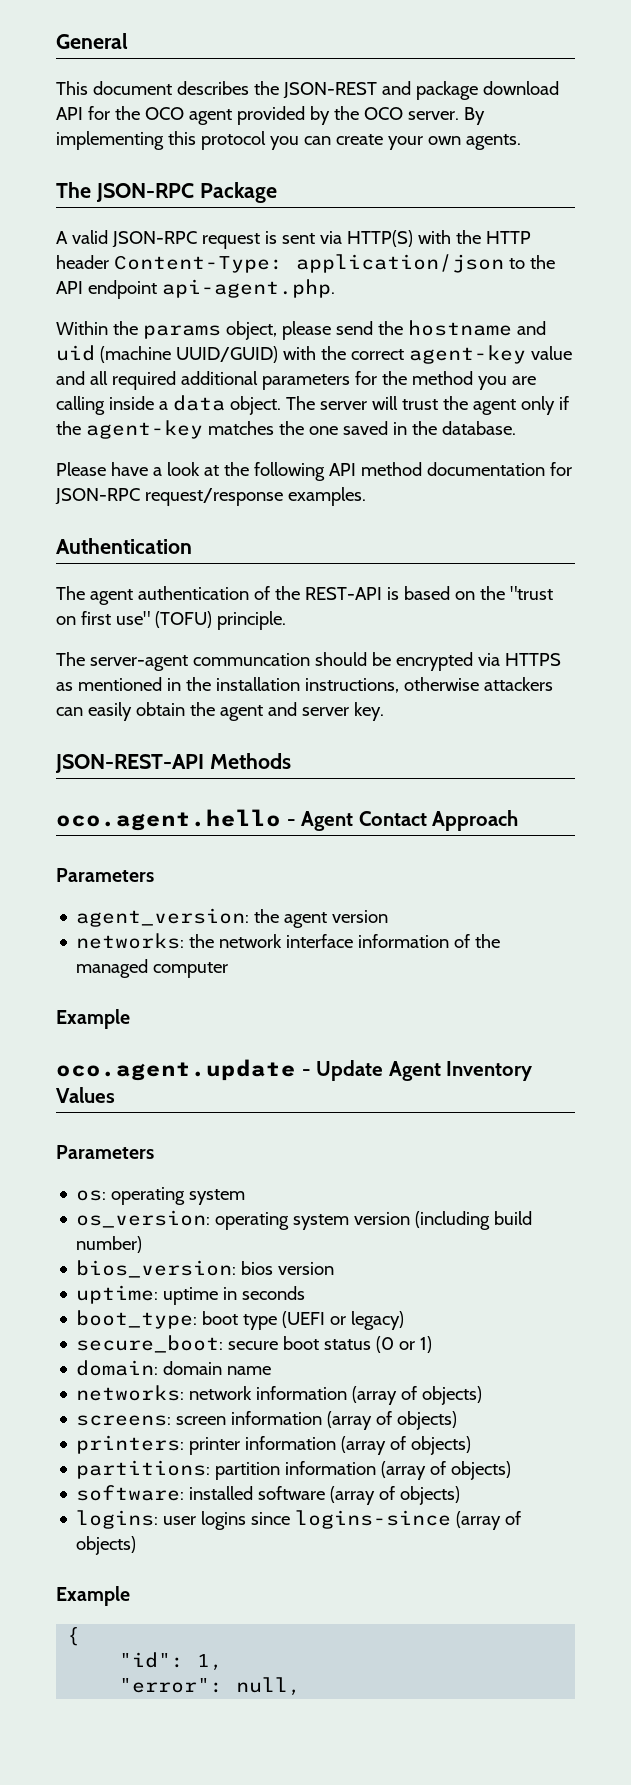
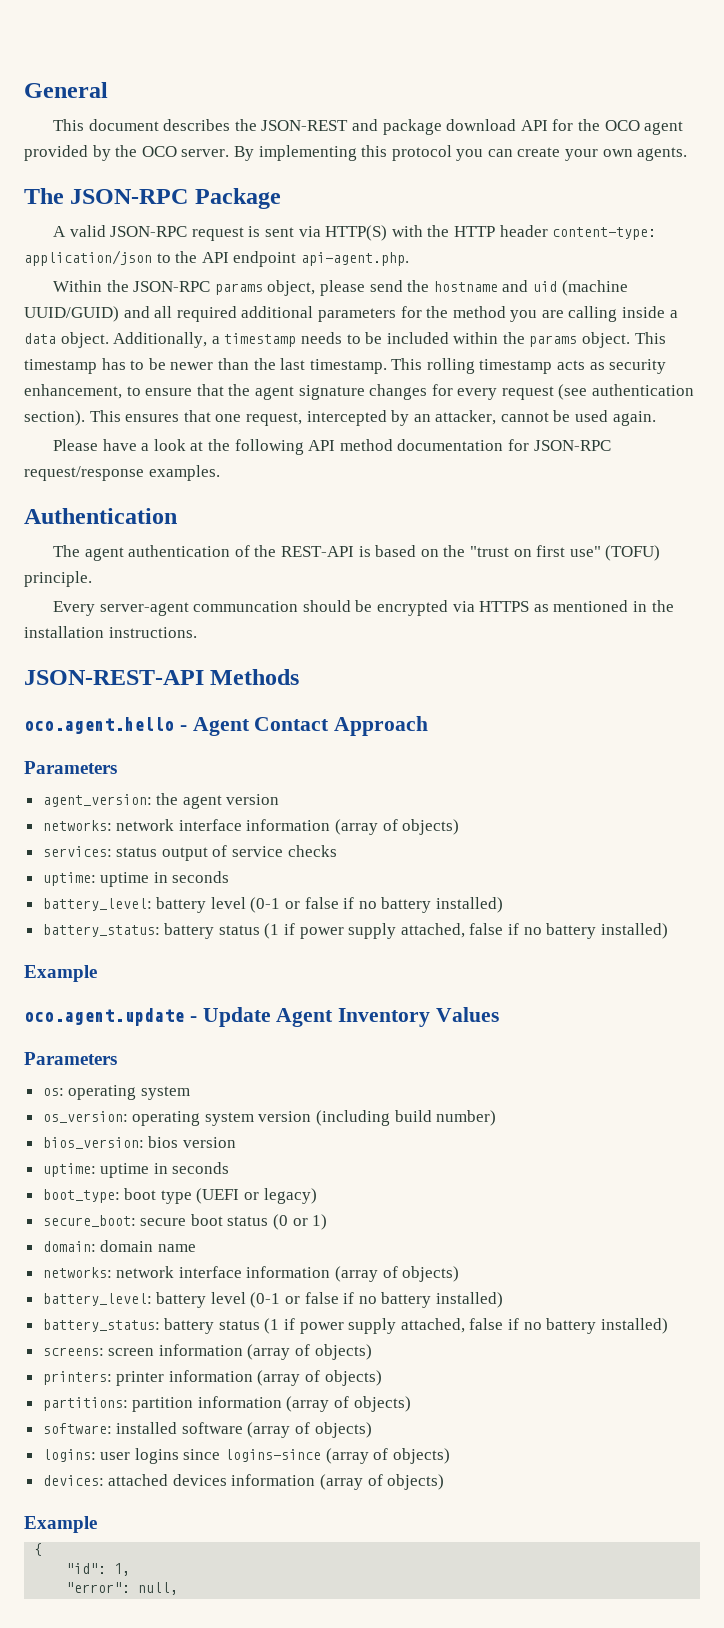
[113,255,283,273] Content-Type: -> [552,227,657,240] content-type:
(138, 328) none -> [133,281,211,292] JSON-RPC
[282,345,572,364] with the correct agent-key value -> (119, 314) none
[285,396,569,415] [56,420,516,439] The server will trust the agent only if the agent-key matches the one saved in the database. -> [113,332,666,348] [24,358,667,374] [24,384,695,400] [24,410,656,426] Additionally, a timestamp needs to be included within the params object. This timestamp has to be newer than the last timestamp. This rolling timestamp acts as security enhancement, to ensure that the agent signature changes for every request (see authentication section). This ensures that one request, intercepted by an attacker, cannot be used again.
[56,652,85,666] The -> [53,601,96,616] Every
[304,677,553,693] [56,702,384,721] instructions, otherwise attackers can easily obtain the agent and server key. -> [108,627,197,638] instructions.
[189,934,501,948] [76,959,229,978] the network interface information of the managed computer -> [116,819,460,835] [42,845,337,861] [42,871,230,887] [42,897,504,913] [42,923,668,939] network interface information (array of objects) // services: status output of service checks // uptime: uptime in seconds // battery_level: battery level (0-1 or false if no battery installed) // battery_status: battery status (1 if power supply attached, false if no battery installed)
[256,1386,483,1405] information (array of objects) -> [178,1266,460,1282] [42,1292,504,1308] [42,1318,668,1334] interface information (array of objects) // battery_level: battery level (0-1 or false if no battery installed) // battery_status: battery status (1 if power supply attached, false if no battery installed)
(137, 1545) none -> [42,1474,445,1490] // devices: attached devices information (array of objects)

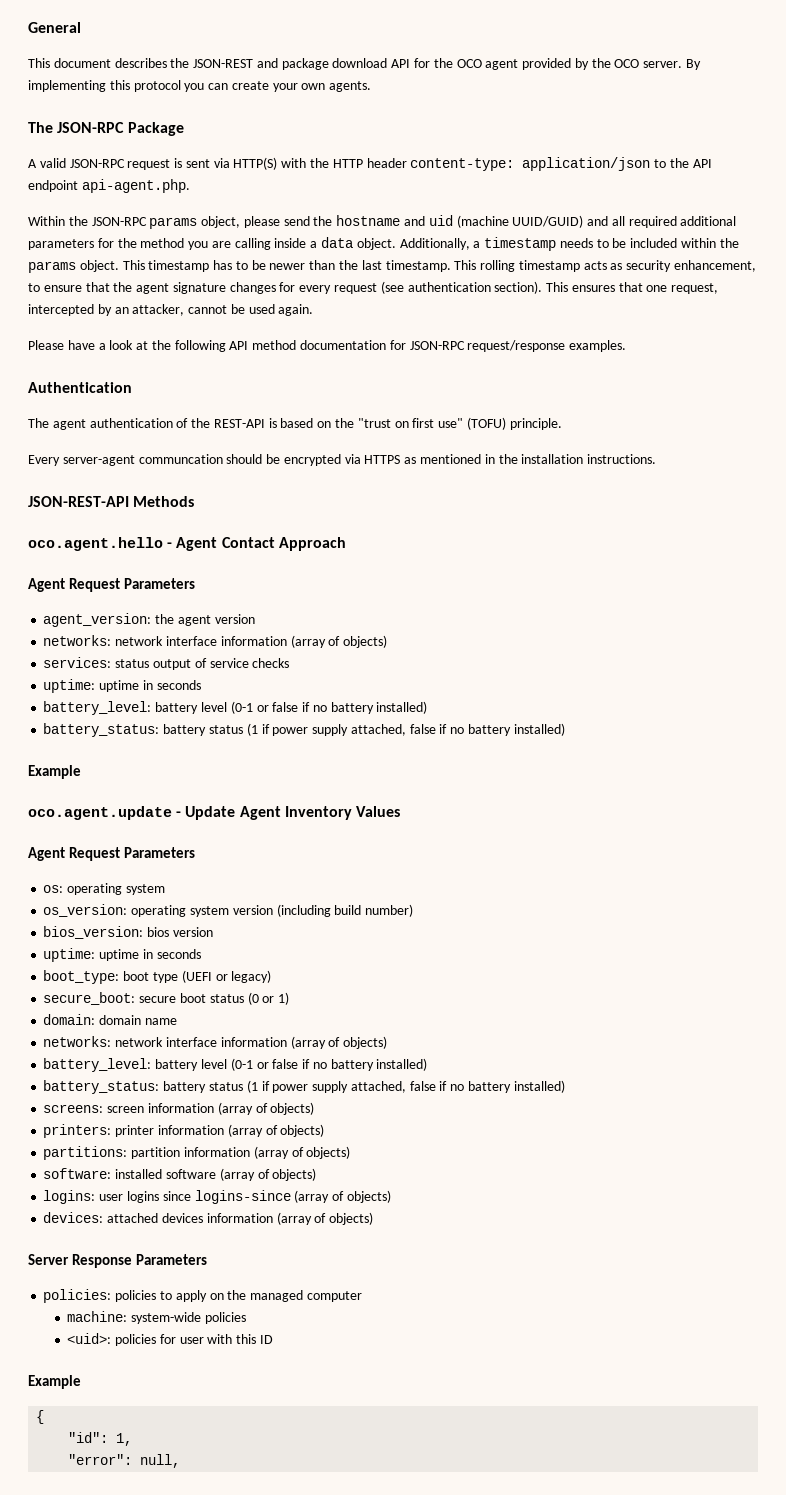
(429, 726) none -> [28,578,120,592] Agent Request
(500, 1014) none -> [28,847,120,861] Agent Request
(445, 1482) none -> [28,1254,207,1268] [43,1289,362,1303] [67,1311,246,1324] [67,1333,273,1346] // Server Response Parameters // policies: policies to apply on the managed computer // machine: system-wide policies // <uid>: policies for user with this ID

